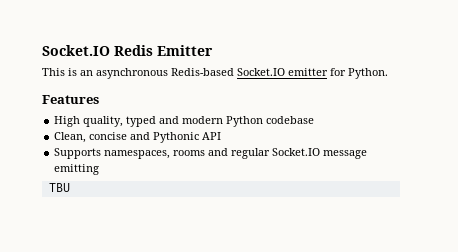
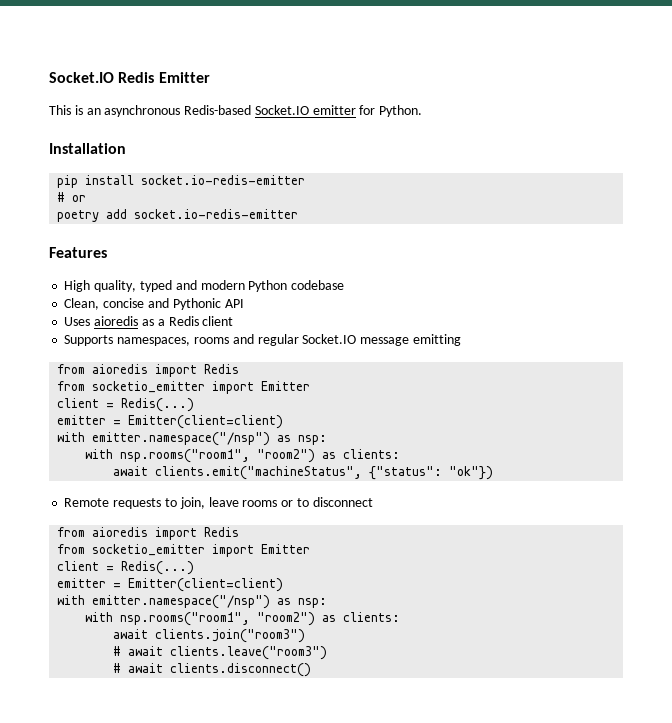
(388, 73) none -> [49,143,126,154] [57,175,306,188] [57,192,87,202] [57,209,299,222] // Installation // pip install socket.io-redis-emitter // # or // poetry add socket.io-redis-emitter
(222, 136) none -> [64,316,234,326] // Uses aioredis as a Redis client
[48,183,70,192] TBU -> [57,364,240,377] [57,381,311,394] [57,398,195,412] [57,415,284,429] [57,432,328,446] [85,449,401,463] [113,466,494,480] [64,497,373,509] [57,527,240,540] [57,544,311,557] [57,561,195,575] [57,578,284,592] [57,595,328,609] [85,612,401,626] [113,629,306,643] [113,646,328,660] [113,663,312,677] from aioredis import Redis // from socketio_emitter import Emitter // client = Redis(...) // emitter = Emitter(client=client) // with emitter.namespace("/nsp") as nsp: // with nsp.rooms("room1", "room2") as clients: // await clients.emit("machineStatus", {"status": "ok"}) // Remote requests to join, leave rooms or to disconnect // from aioredis import Redis // from socketio_emitter import Emitter // client = Redis(...) // emitter = Emitter(client=client) // with emitter.namespace("/nsp") as nsp: // with nsp.rooms("room1", "room2") as clients: // await clients.join("room3") // # await clients.leave("room3") // # await clients.disconnect()

